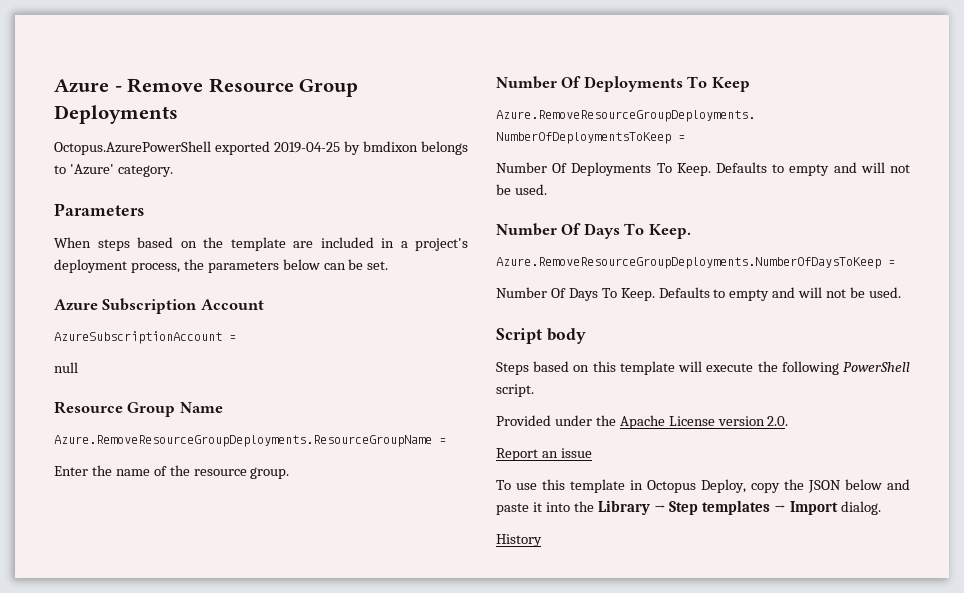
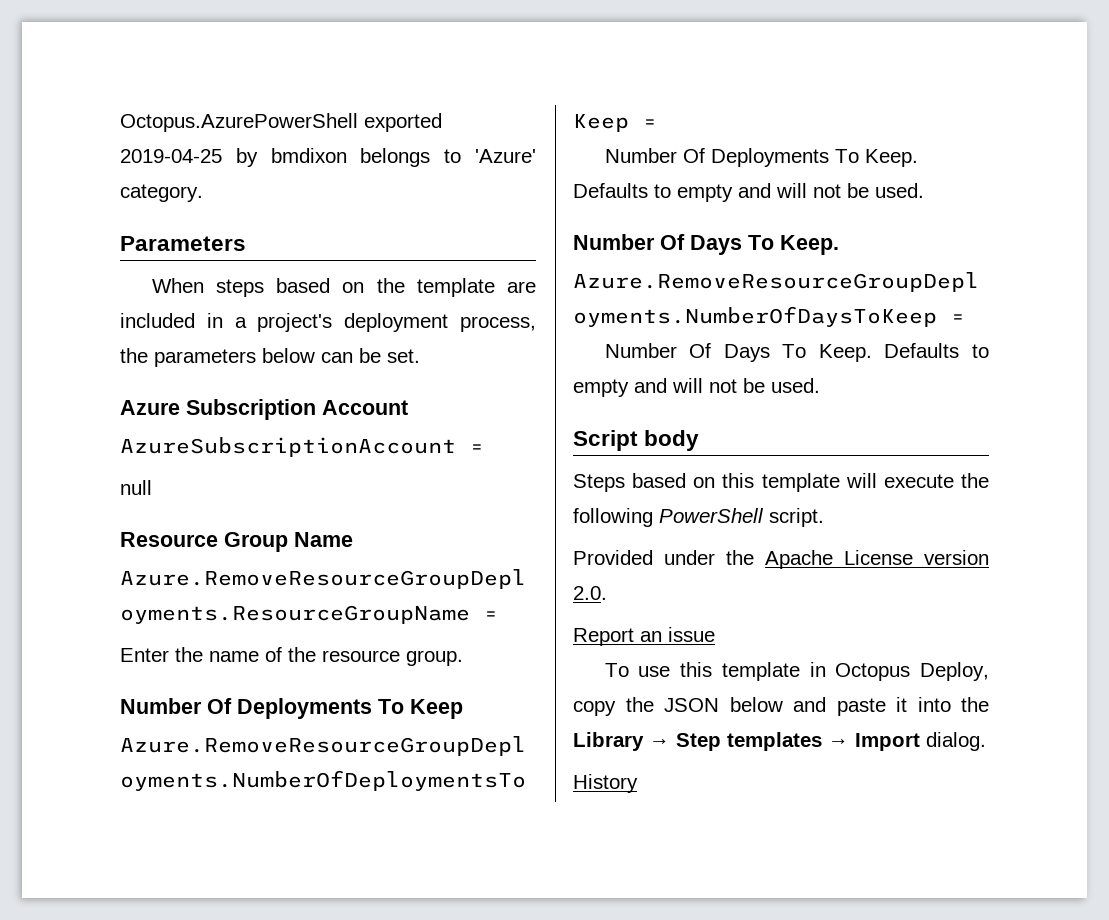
[54,78,359,97] [54,105,178,124] Azure - Remove Resource Group Deployments // -> (120, 122) none

